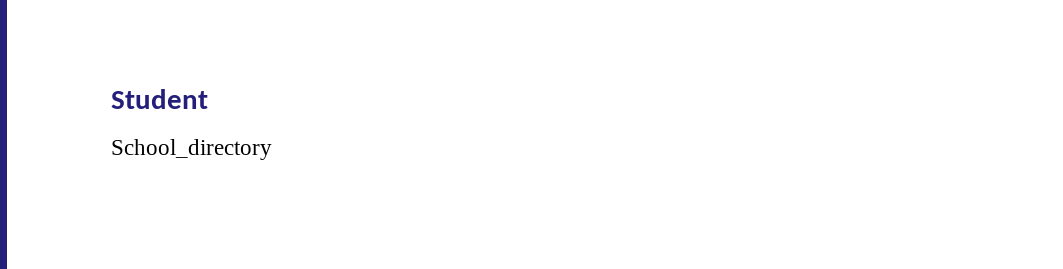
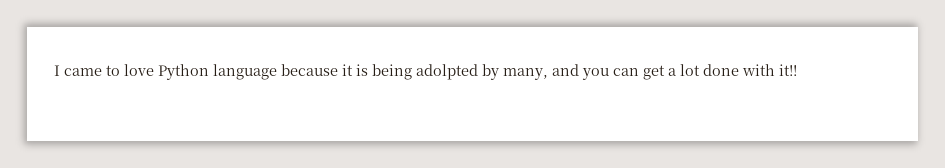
[111,89,208,109] [111,139,272,160] Student // School_directory -> [54,64,797,80] I came to love Python language because it is being adolpted by many, and you can get a lot done with it!!

